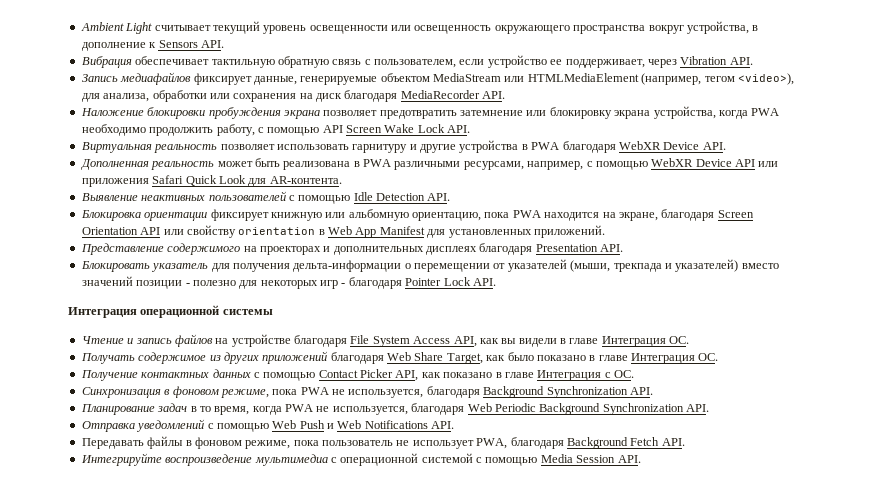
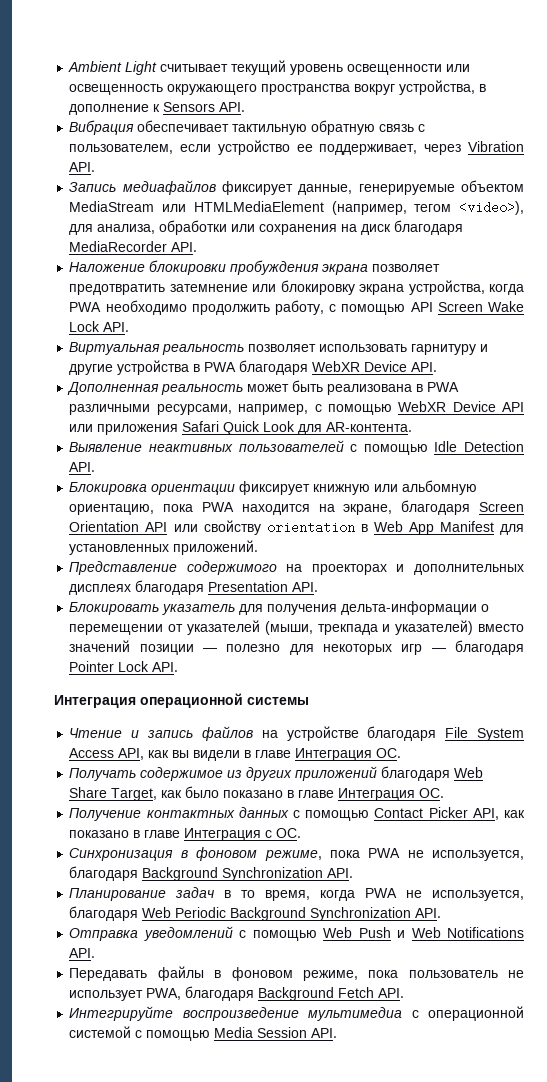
[185,283,190,286] - -> [203,648,218,652] —
[341,283,346,286] - -> [431,648,446,652] —

